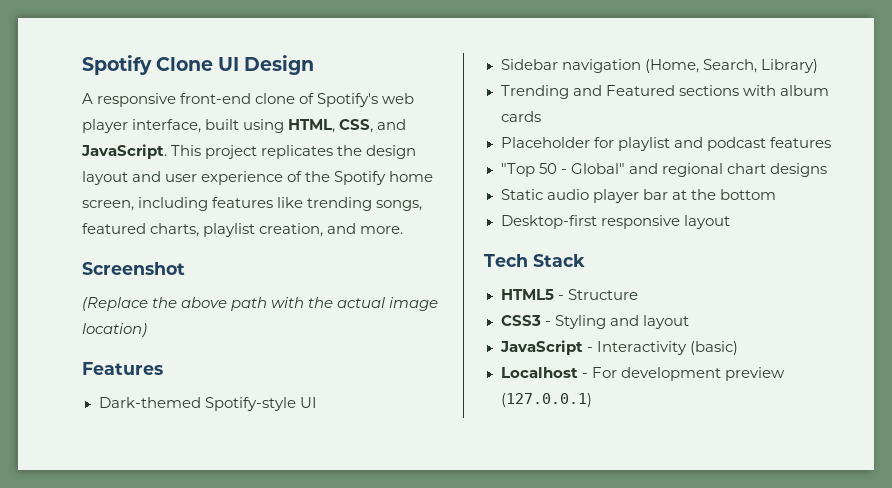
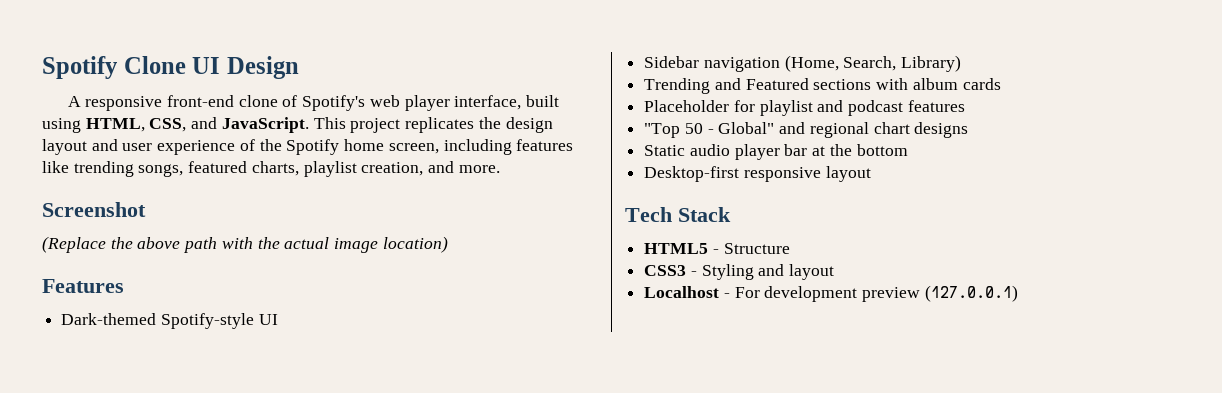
[499,340,738,355] // JavaScript - Interactivity (basic) -> (835, 272) none

